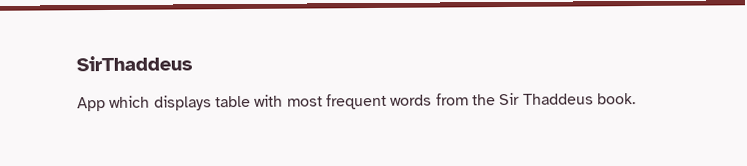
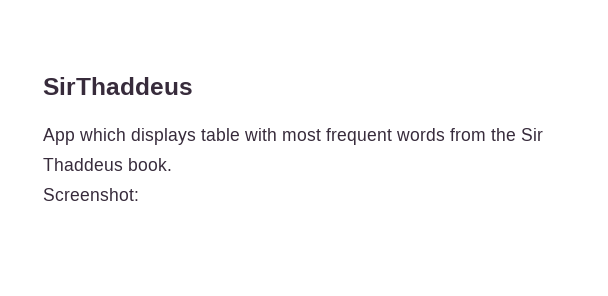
(636, 99) none -> [43,188,139,201] // Screenshot:

